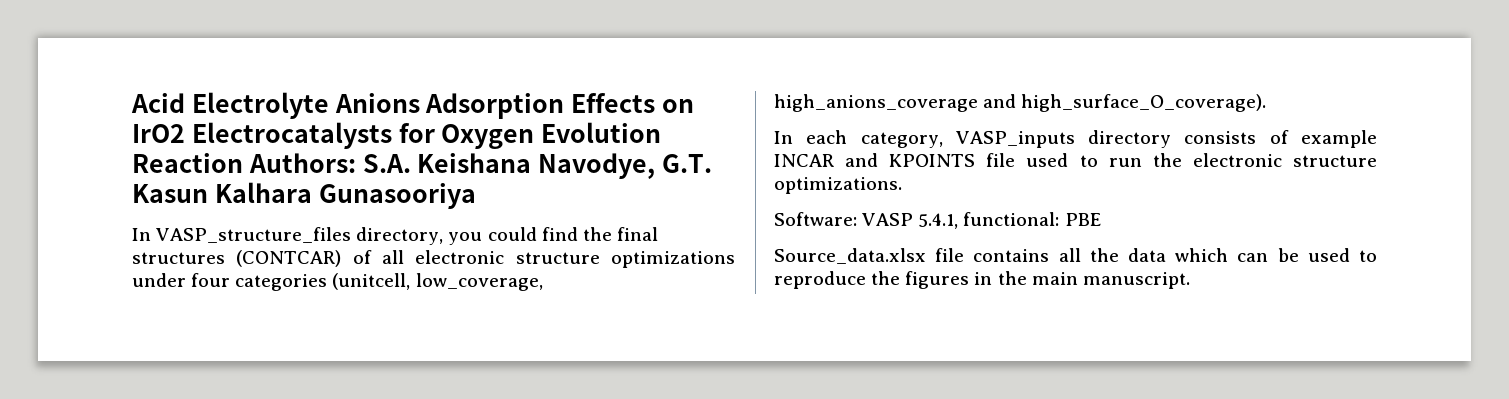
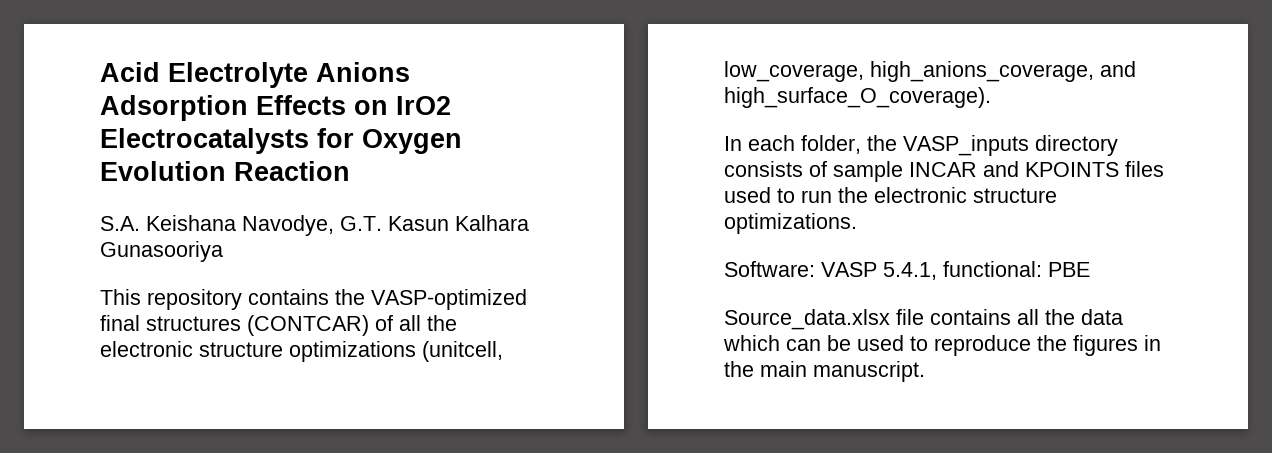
[248,153,356,173] Authors: -> (350, 171) //
[132,227,612,245] In VASP_structure_files directory, you could find the -> [100,289,527,310] This repository contains the VASP-optimized
(404, 257) none -> [427,315,457,331] the
[132,273,328,291] under four categories -> (416, 351) none
[774,94,978,112] high_anions_coverage -> [870,61,1094,82] high_anions_coverage,
[860,132,943,148] category, -> [801,135,897,154] folder, the
[1301,130,1377,148] example -> [833,161,903,182] sample
[986,153,1016,167] file -> [1125,161,1164,177] files

